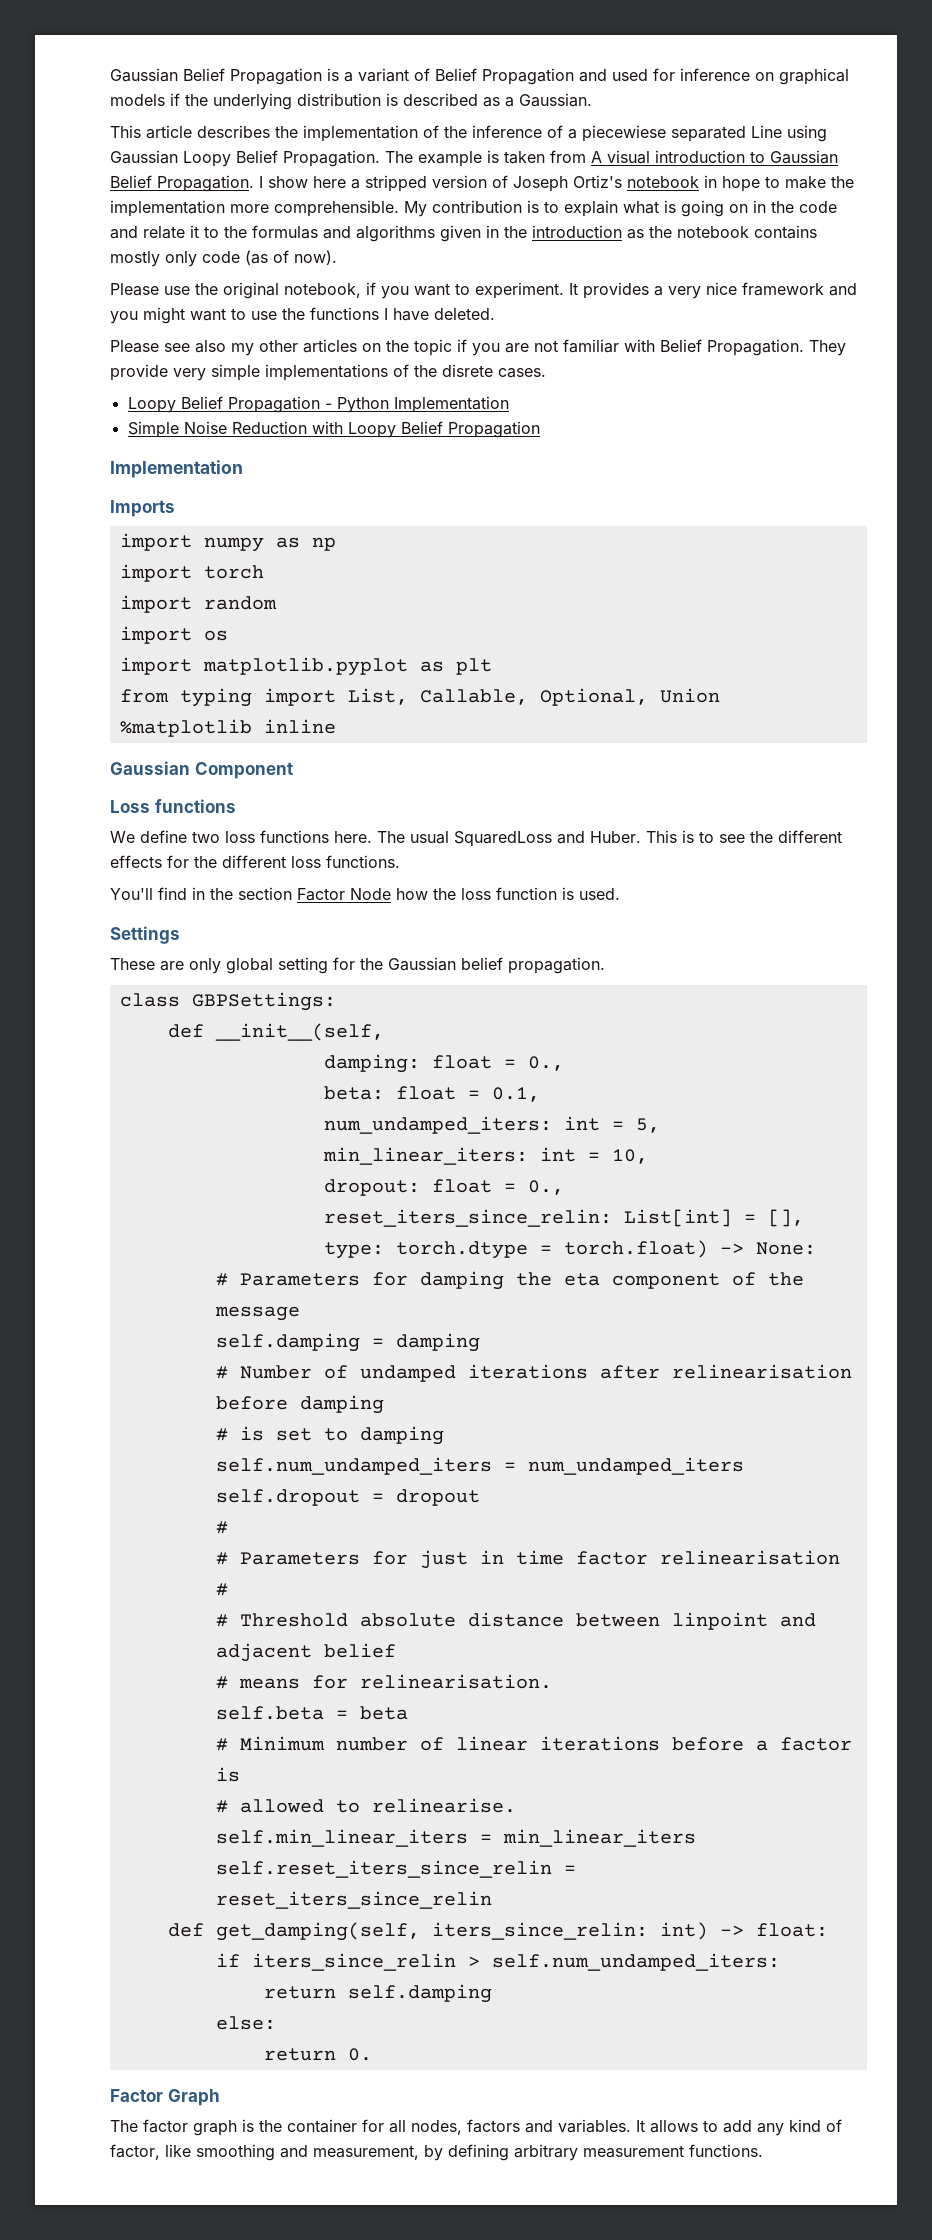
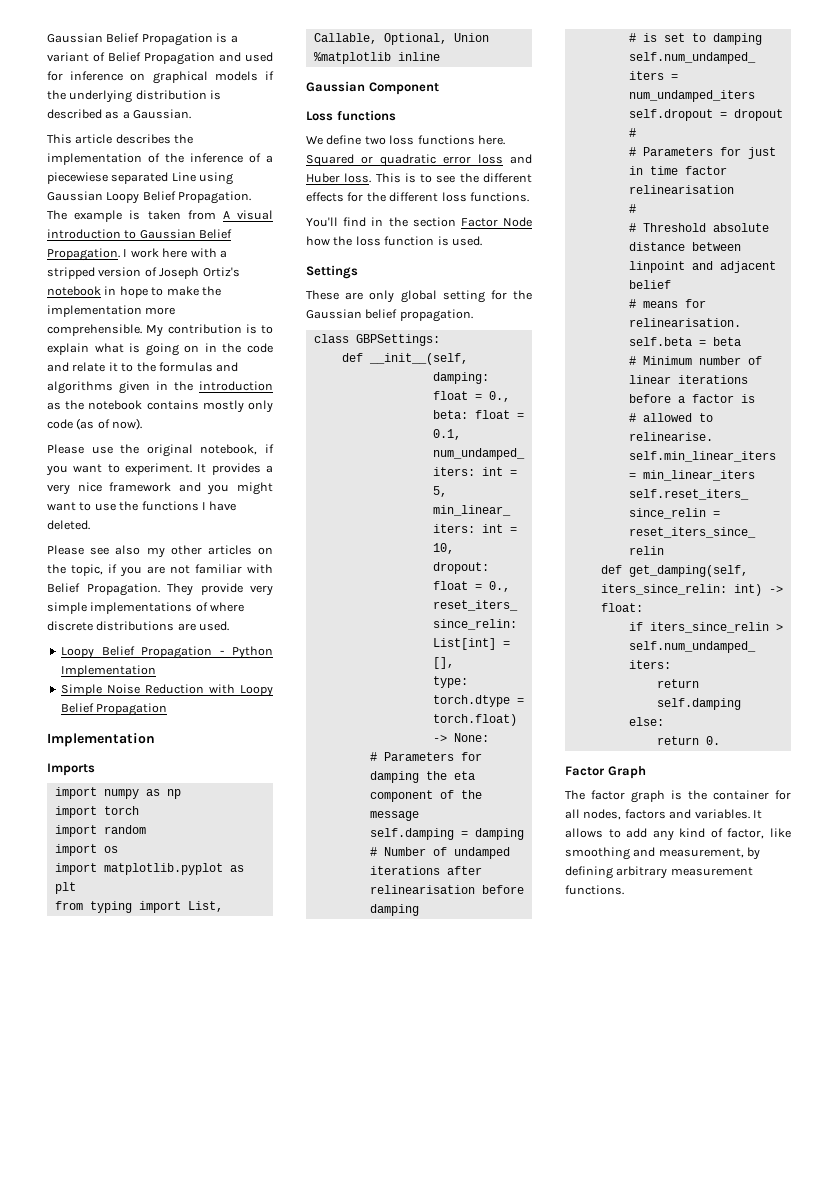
[268,176,346,188] show here -> [130,248,217,258] work here with
[414,339,452,356] topic -> [71,564,103,576] topic,
[414,364,546,378] the disrete cases. -> [210,602,245,612] [47,621,230,631] where discrete distributions are used.
[377,831,641,847] The usual SquaredLoss and Huber. -> [306,154,532,167] [306,173,372,183] Squared or quadratic error loss and Huber loss.

